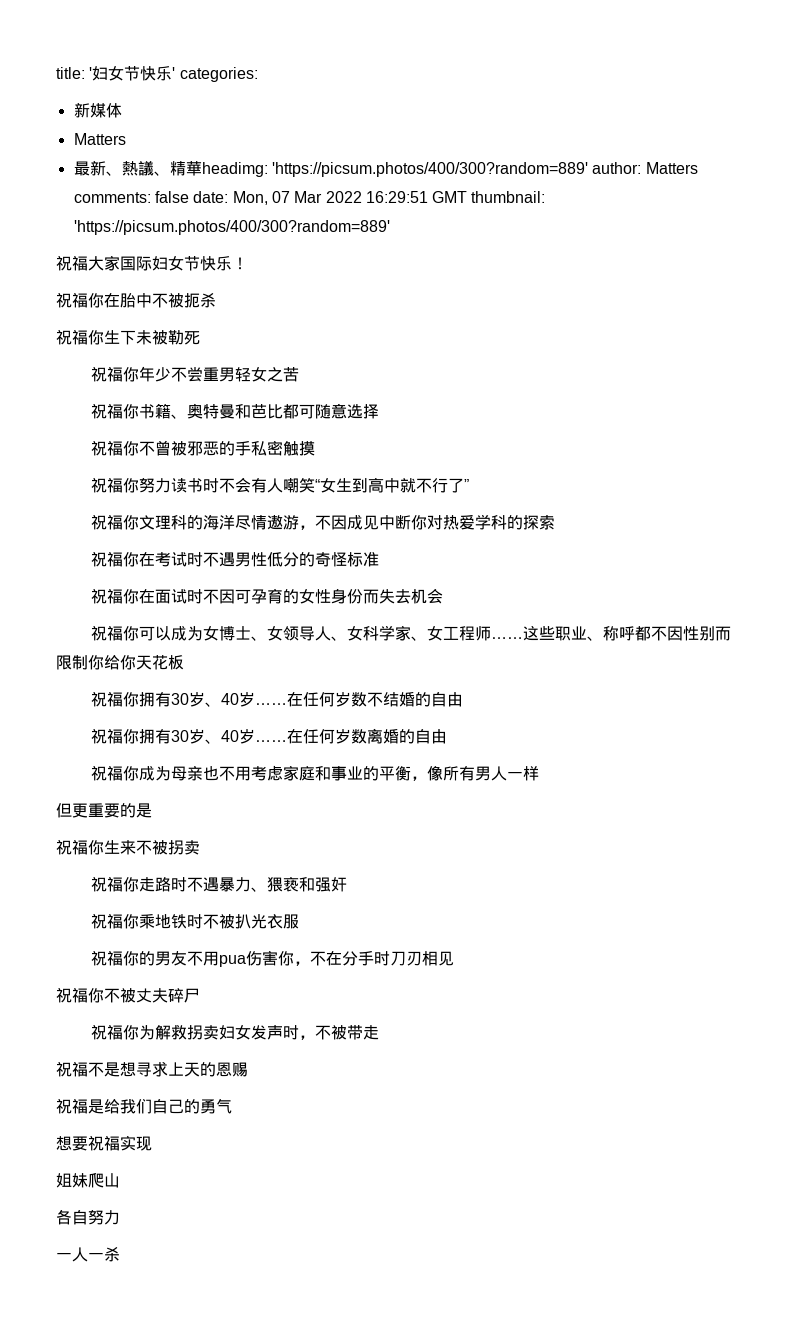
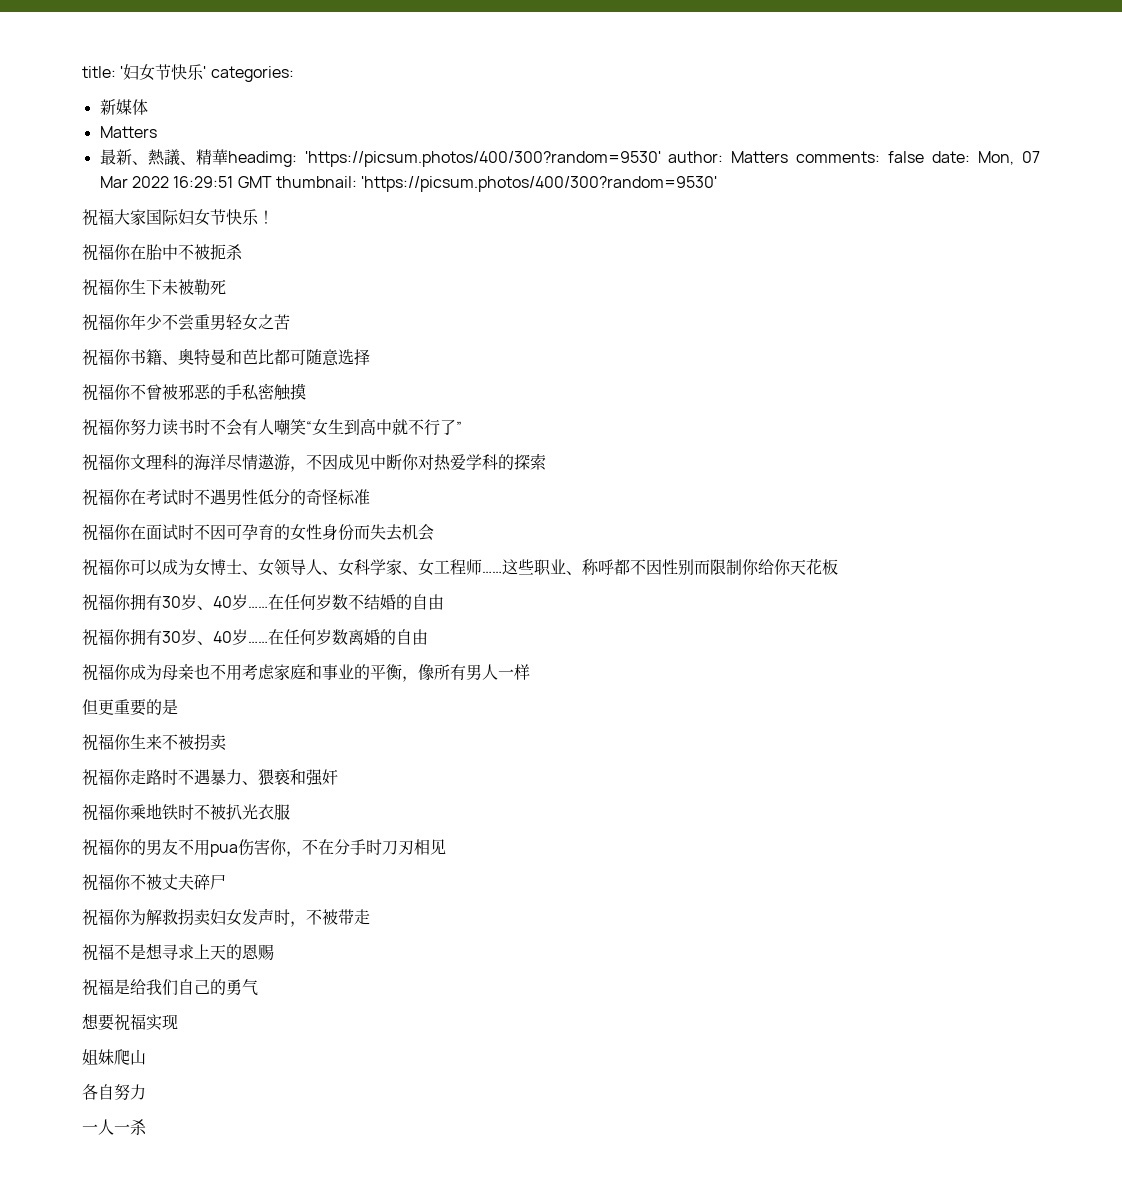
[271,162,588,177] 'https://picsum.photos/400/300?random=889' -> [304,151,661,167] 'https://picsum.photos/400/300?random=9530'
[73,220,390,235] 'https://picsum.photos/400/300?random=889' -> [361,176,718,192] 'https://picsum.photos/400/300?random=9530'

